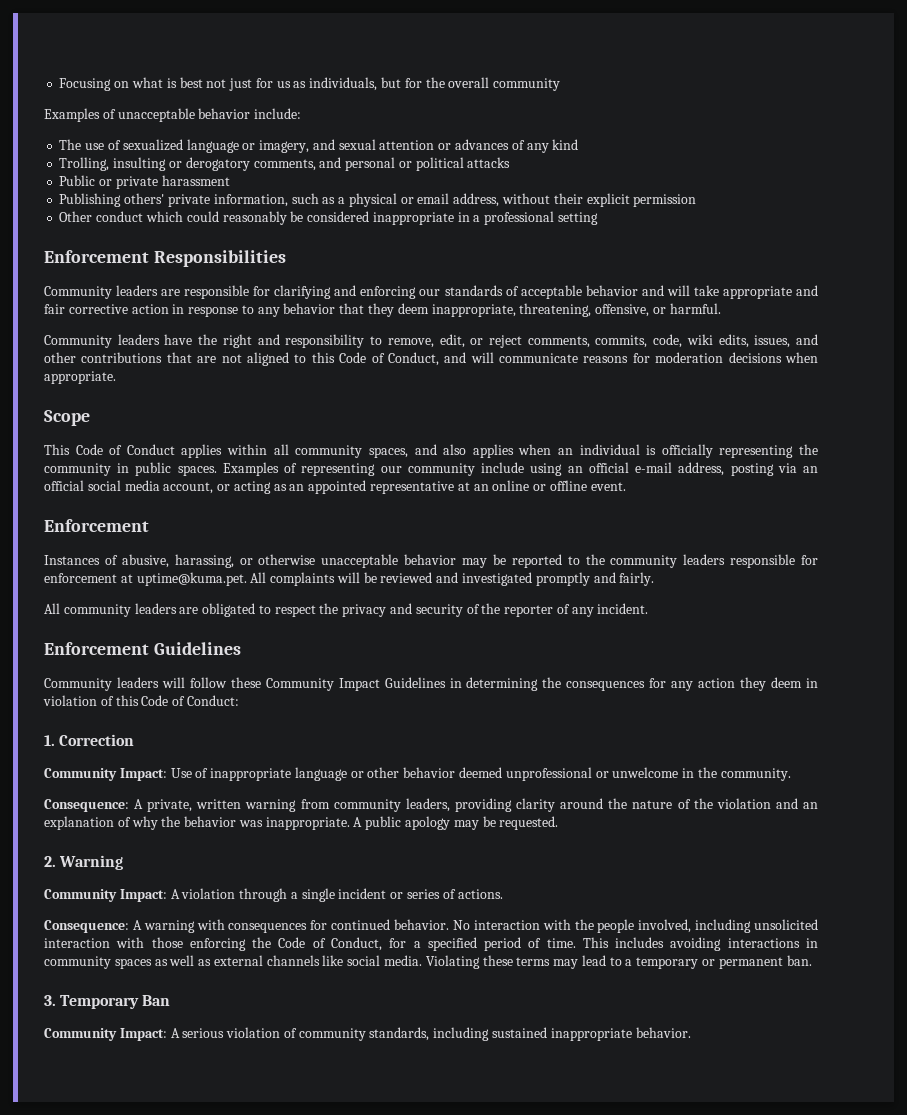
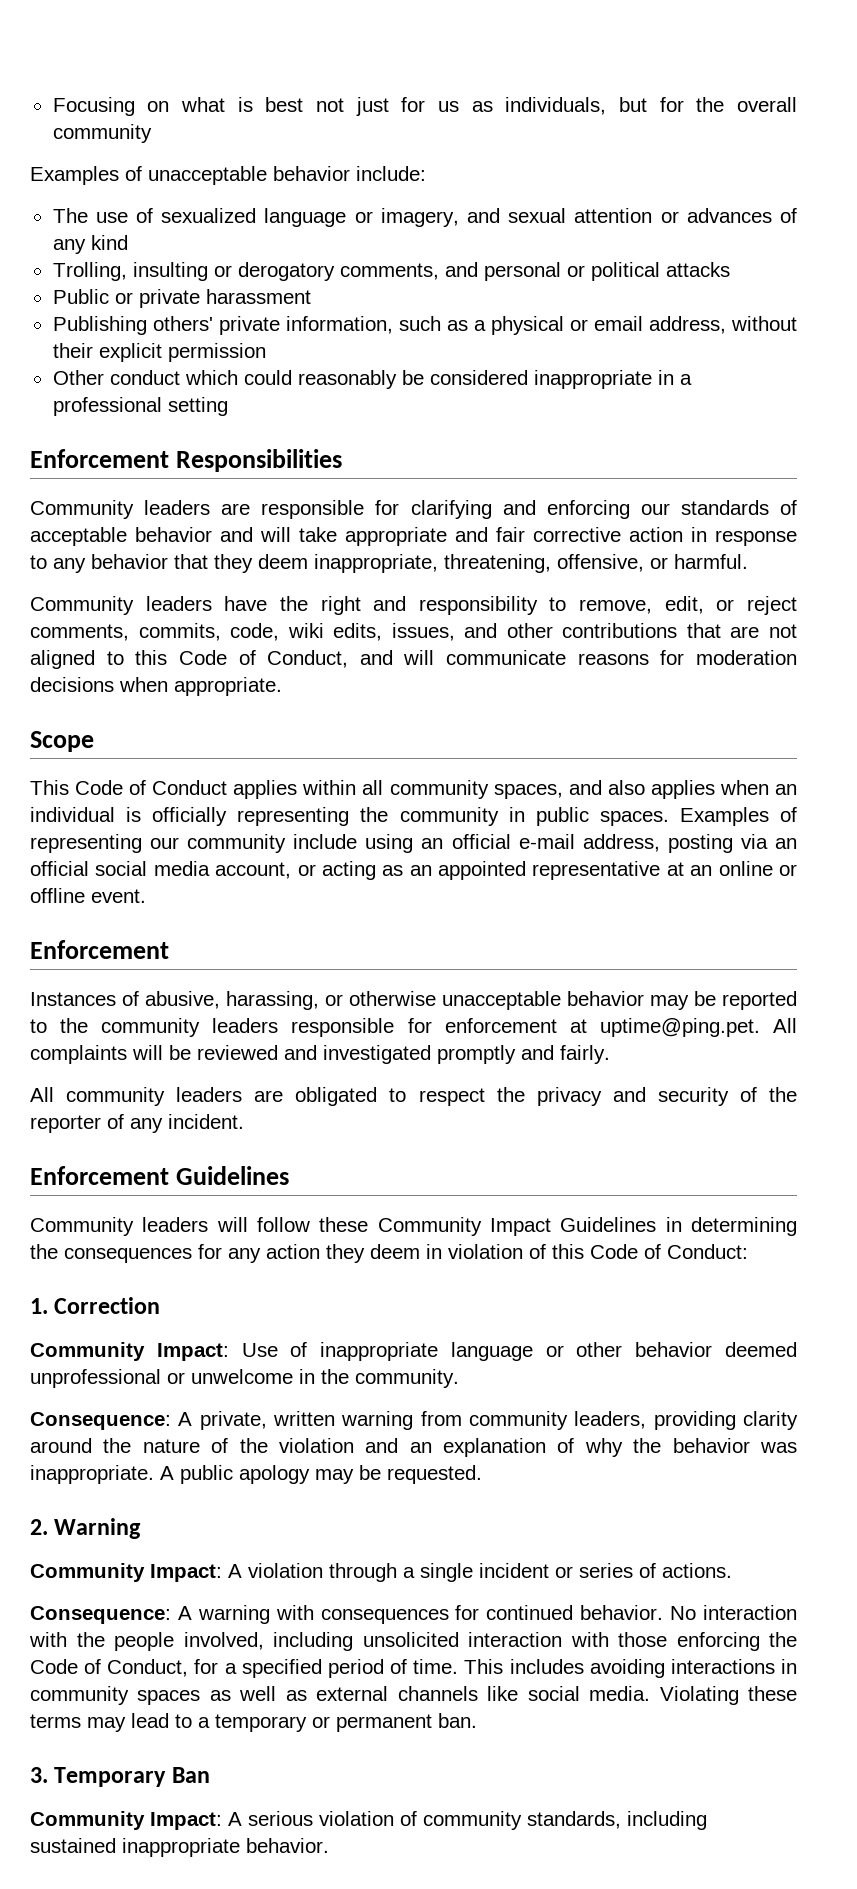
[136,572,247,586] uptime@kuma.pet. -> [599,1018,760,1037] uptime@ping.pet.

